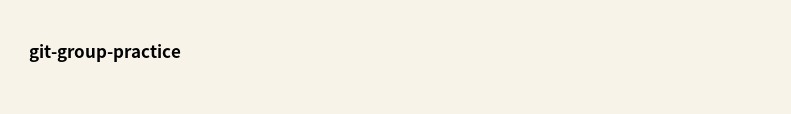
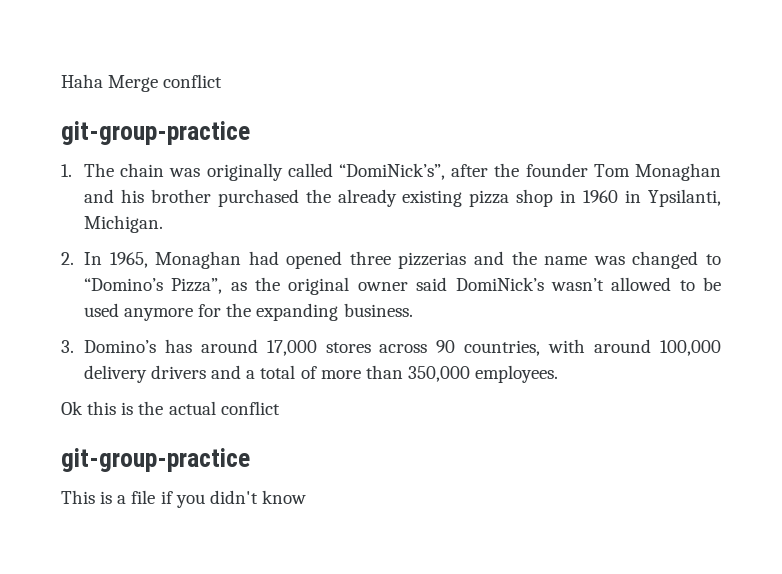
[29,44,181,62] git-group-practice -> [61,74,223,92] [61,121,250,145] [61,163,721,181] [83,189,722,207] [83,215,163,233] [61,251,722,269] [83,277,721,295] [83,303,413,321] [61,339,722,356] [83,365,559,383] [61,401,280,415] [61,448,250,472] [61,490,306,508] Haha Merge conflict // git-group-practice // 1. The chain was originally called “DomiNick’s”, after the founder Tom Monaghan and his brother purchased the already existing pizza shop in 1960 in Ypsilanti, Michigan. // 2. In 1965, Monaghan had opened three pizzerias and the name was changed to “Domino’s Pizza”, as the original owner said DomiNick’s wasn’t allowed to be used anymore for the expanding business. // 3. Domino’s has around 17,000 stores across 90 countries, with around 100,000 delivery drivers and a total of more than 350,000 employees. // Ok this is the actual conflict // git-group-practice // This is a file if you didn't know

